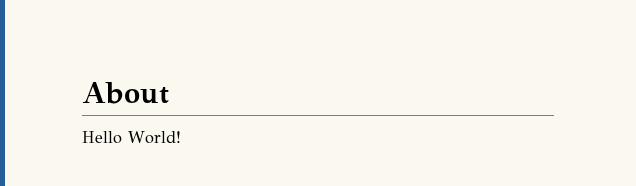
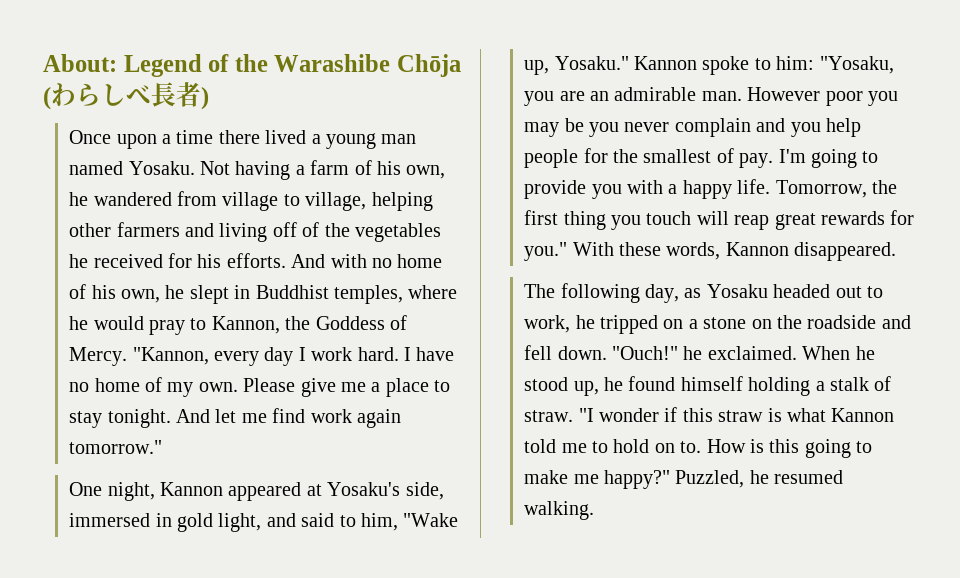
[82,82,169,104] [82,131,181,144] About // Hello World! -> [43,54,462,77] [43,82,209,110] [69,130,417,149] [69,160,446,180] [69,191,433,211] [69,222,441,242] [69,253,443,268] [69,284,458,304] [69,315,407,335] [69,347,455,366] [69,377,451,397] [69,408,401,428] [69,440,163,454] [69,482,444,501] [69,513,459,532] [524,56,894,75] [524,87,898,106] [524,118,861,137] [524,148,879,168] [524,179,897,199] [524,210,915,230] [524,242,897,261] [524,283,883,303] [524,315,911,334] [524,345,875,360] [524,376,892,396] [524,407,895,422] [524,439,873,458] [524,470,844,489] [524,501,595,520] About: Legend of the Warashibe Chōja (わらしべ長者) // Once upon a time there lived a young man named Yosaku. Not having a farm of his own, he wandered from village to village, helping other farmers and living off of the vegetables he received for his efforts. And with no home of his own, he slept in Buddhist temples, where he would pray to Kannon, the Goddess of Mercy. "Kannon, every day I work hard. I have no home of my own. Please give me a place to stay tonight. And let me find work again tomorrow." // One night, Kannon appeared at Yosaku's side, immersed in gold light, and said to him, "Wake up, Yosaku." Kannon spoke to him: "Yosaku, you are an admirable man. However poor you may be you never complain and you help people for the smallest of pay. I'm going to provide you with a happy life. Tomorrow, the first thing you touch will reap great rewards for you." With these words, Kannon disappeared. // The following day, as Yosaku headed out to work, he tripped on a stone on the roadside and fell down. "Ouch!" he exclaimed. When he stood up, he found himself holding a stalk of straw. "I wonder if this straw is what Kannon told me to hold on to. How is this going to make me happy?" Puzzled, he resumed walking.

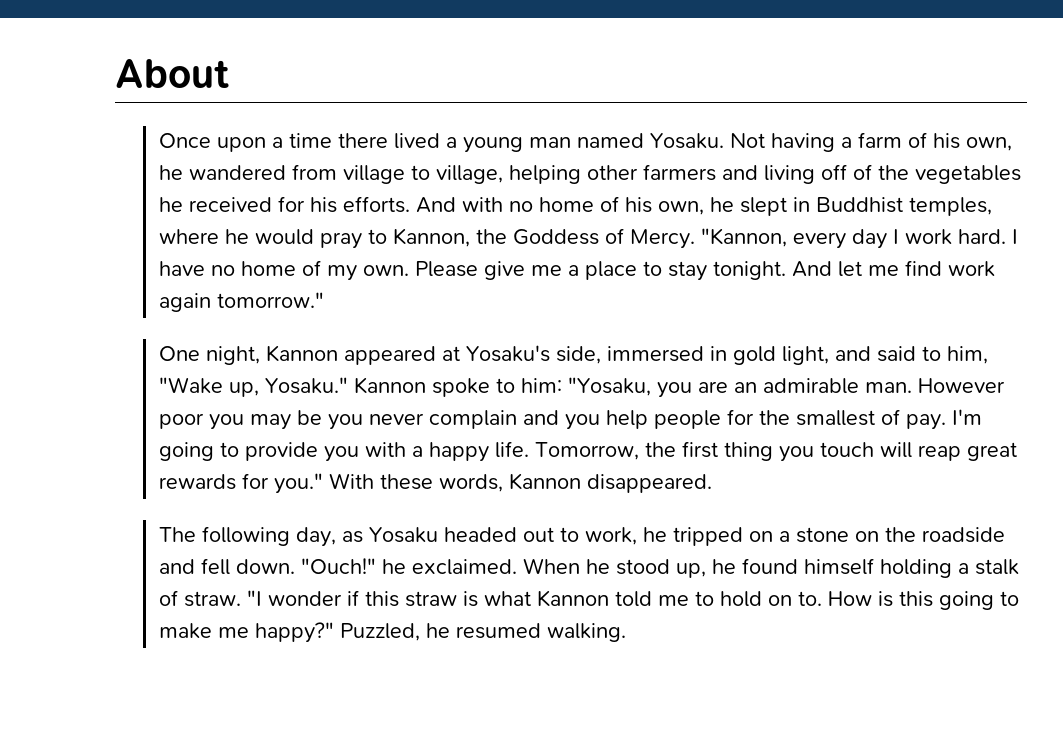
[43,54,462,77] [43,82,209,110] About: Legend of the Warashibe Chōja (わらしべ長者) -> [115,59,229,88] About

